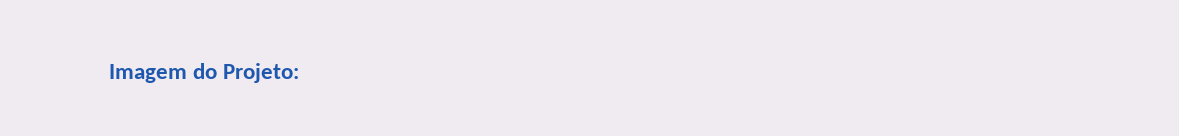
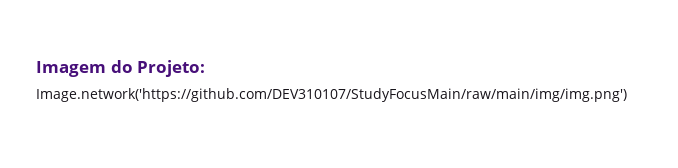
(300, 73) none -> [36,88,627,102] // Image.network('https://github.com/DEV310107/StudyFocusMain/raw/main/img/img.png')

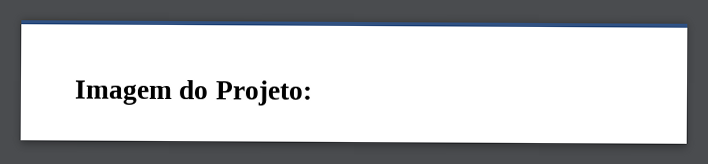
[36,88,627,102] // Image.network('https://github.com/DEV310107/StudyFocusMain/raw/main/img/img.png') -> (313, 93) none

